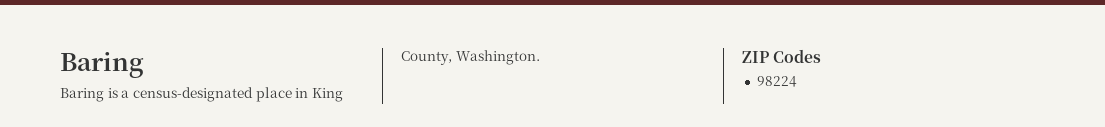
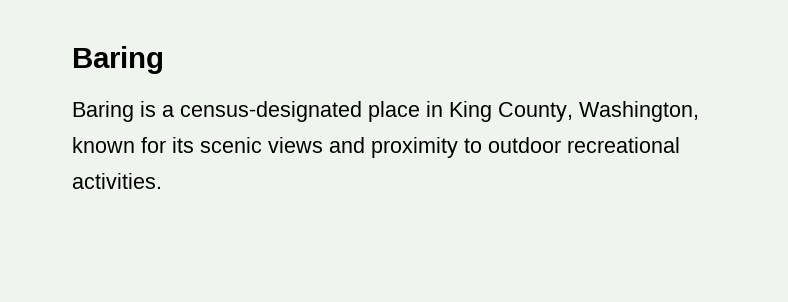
[455,50,540,65] [742,49,822,63] [756,76,797,87] Washington. // ZIP Codes // 98224 -> [579,101,699,122] [72,137,680,158] [72,173,162,189] Washington, known for its scenic views and proximity to outdoor recreational activities.

